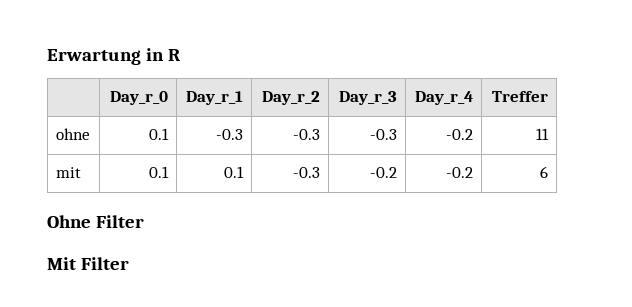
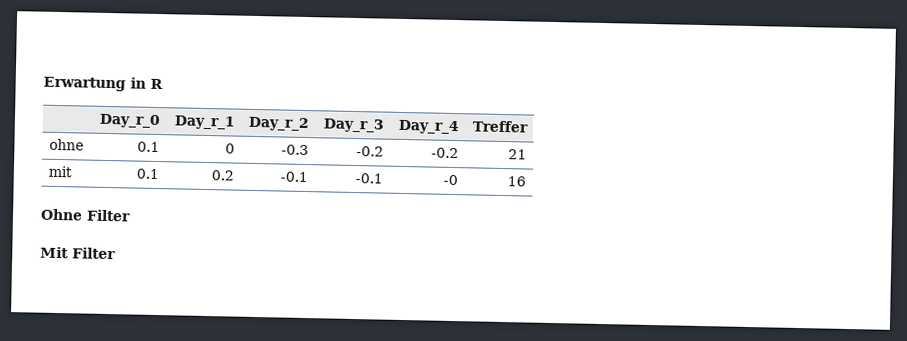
[216,129,244,140] [293,129,321,140] [370,129,398,140] [446,129,474,140] [536,128,550,140] [55,167,81,178] [149,166,170,178] [224,166,245,178] [293,167,321,178] [370,167,398,178] [446,167,474,178] [540,166,549,178] -0.3 | -0.3 | -0.3 | -0.2 | 11 // mit | 0.1 | 0.1 | -0.3 | -0.2 | -0.2 | 6 -> [225,143,236,154] [281,144,310,156] [356,146,385,157] [431,147,460,159] [508,149,528,160] [47,165,73,178] [136,168,160,180] [211,170,235,181] [280,171,309,183] [355,173,384,184] [443,174,459,186] [507,176,527,187] 0 | -0.3 | -0.2 | -0.2 | 21 // mit | 0.1 | 0.2 | -0.1 | -0.1 | -0 | 16

